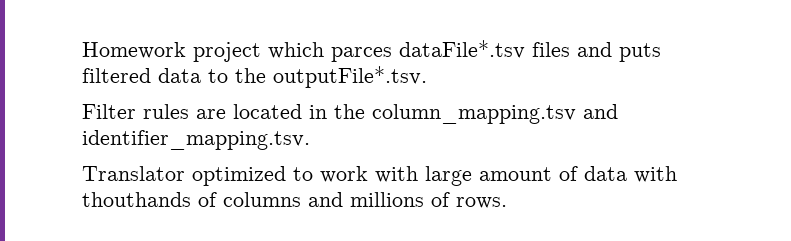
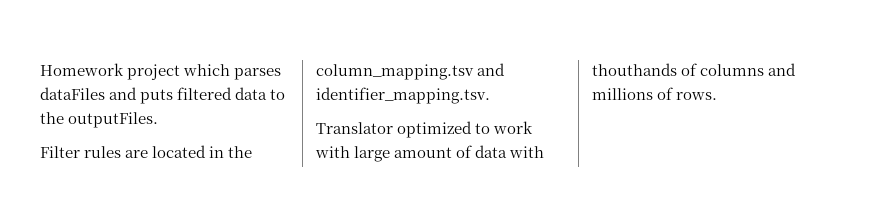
[331,40,570,62] parces dataFile*.tsv files -> [234,68,282,80] [40,87,105,100] parses dataFiles
[273,66,427,88] outputFile*.tsv. -> [68,112,159,128] outputFiles.

